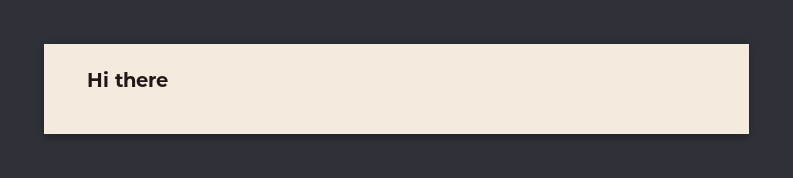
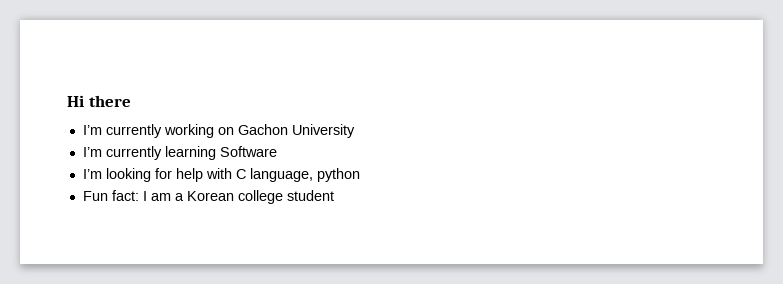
(168, 79) none -> [82,124,355,138] [82,146,277,160] [82,168,360,182] [82,190,334,204] // I’m currently working on Gachon University // I’m currently learning Software // I’m looking for help with C language, python // Fun fact: I am a Korean college student

